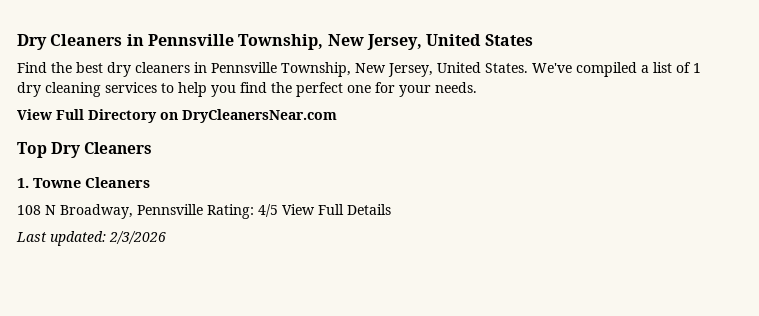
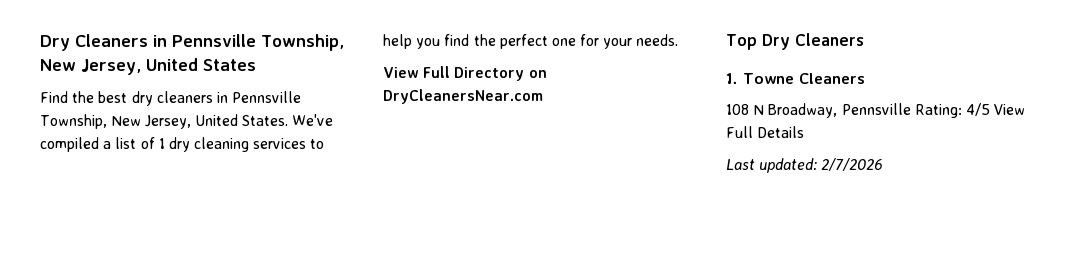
[109,231,166,244] 2/3/2026 -> [821,158,884,171] 2/7/2026

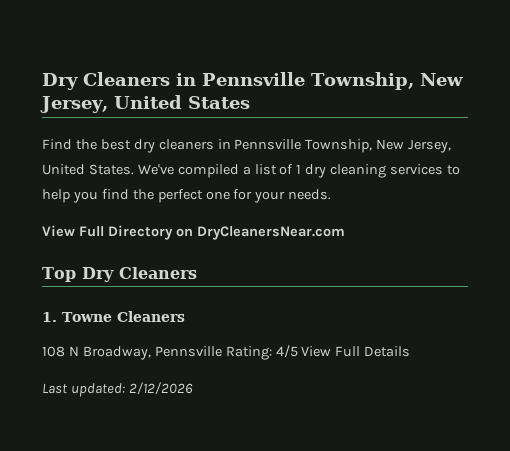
[821,158,884,171] 2/7/2026 -> [128,382,193,395] 2/12/2026

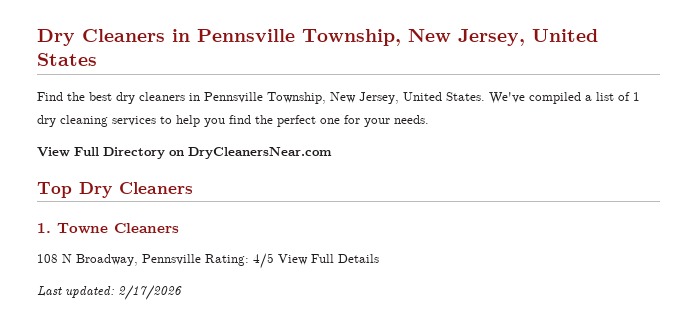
[128,382,193,395] 2/12/2026 -> [118,285,182,300] 2/17/2026

